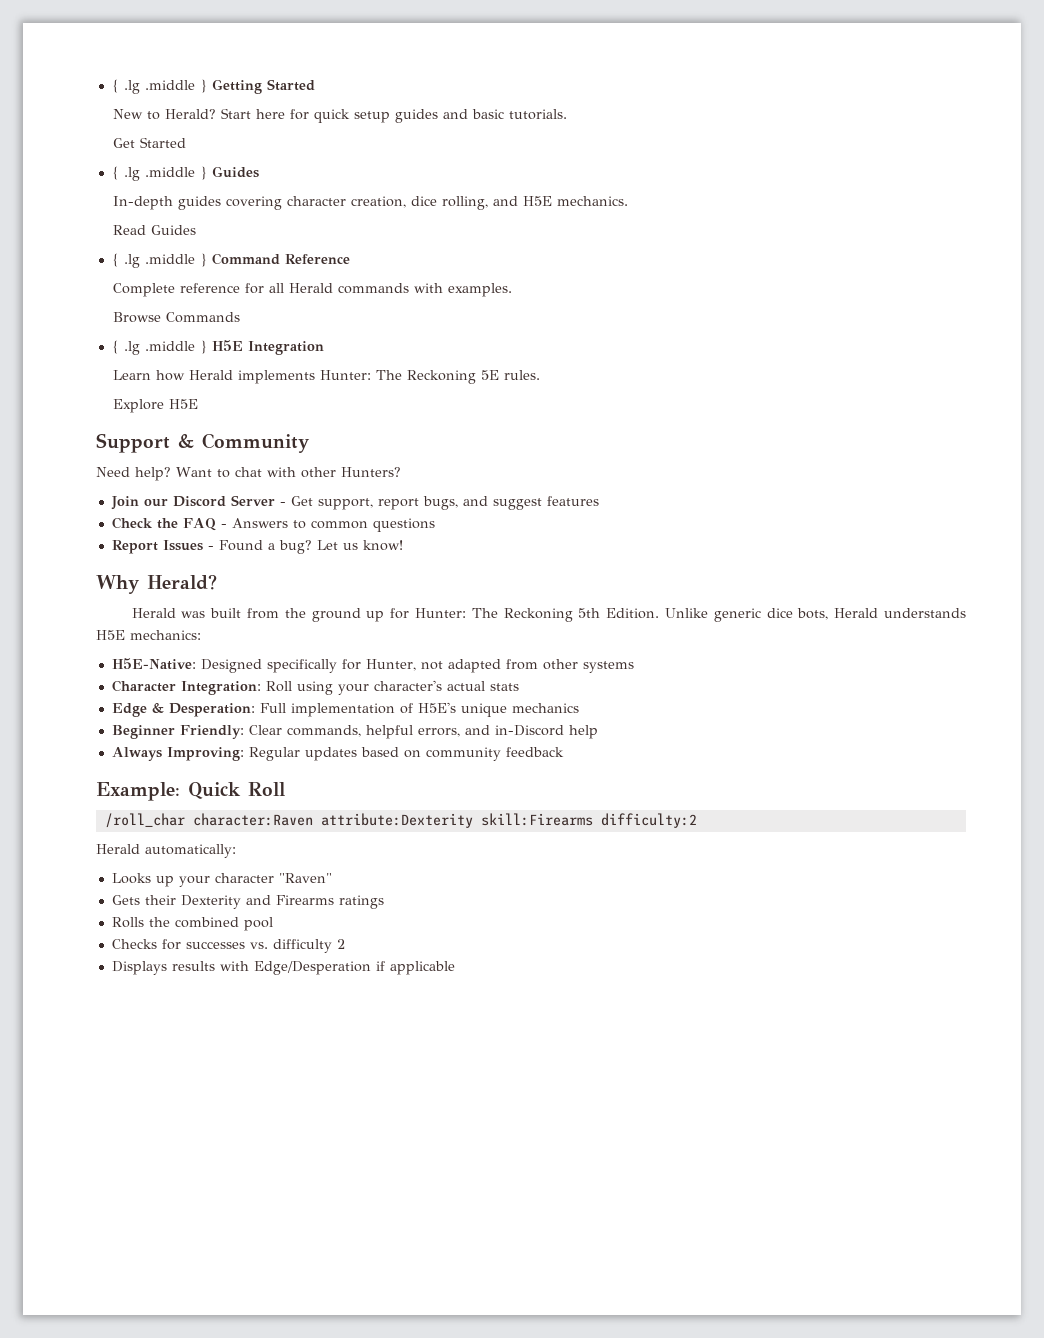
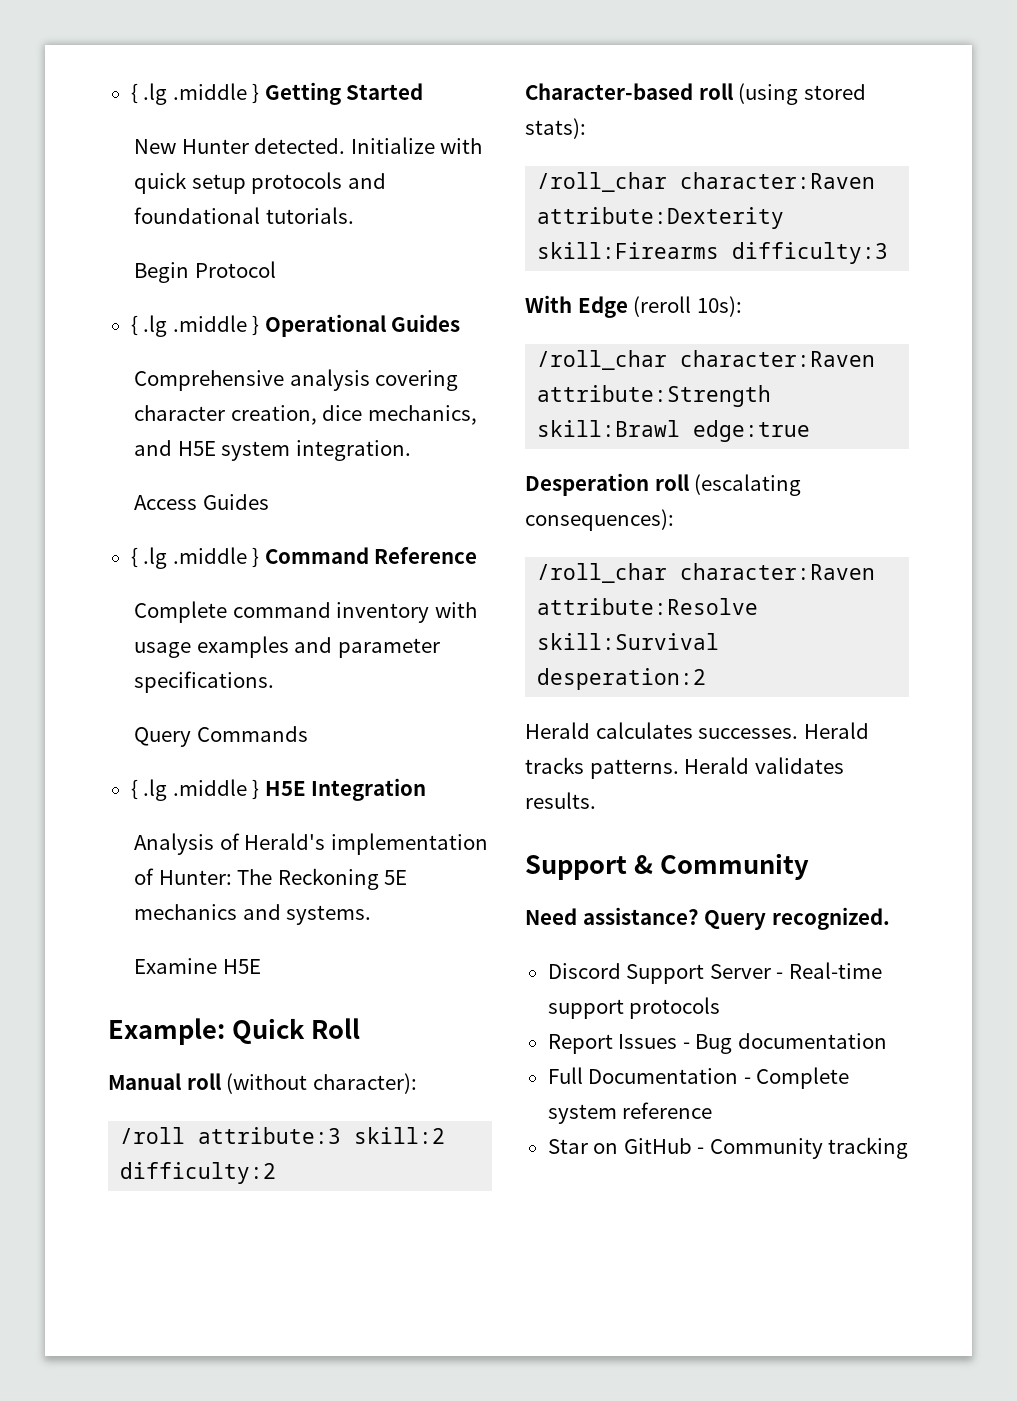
[147,108,505,123] to Herald? Start here for quick setup guides and basic -> [181,137,483,154] [134,172,386,194] [134,207,261,224] Hunter detected. Initialize with quick setup protocols and foundational
[113,137,187,148] [111,166,259,181] [113,196,222,210] Get Started // { .lg .middle } Guides // In-depth guides -> [134,261,276,283] [130,314,461,337] [134,369,370,391] Begin Protocol // { .lg .middle } Operational Guides // Comprehensive analysis
[442,196,489,210] rolling, -> [367,405,477,425] mechanics,
[557,196,629,206] [113,225,147,235] mechanics. // Read -> [221,440,411,461] [134,495,198,510] system integration. // Access
[180,283,513,297] [113,312,162,323] reference for all Herald commands with examples. // Browse -> [232,602,477,623] [134,636,440,658] [134,671,275,693] [134,727,192,747] command inventory with usage examples and parameter specifications. // Query
[113,370,541,384] [113,399,199,413] [96,433,310,453] [96,467,401,481] [110,495,599,510] [111,517,435,532] [111,540,403,554] [96,574,217,594] [131,608,966,622] [96,630,201,640] [111,658,634,673] [111,680,519,695] [111,702,579,717] [111,725,598,739] [111,747,564,761] [96,782,285,801] [104,813,697,828] [96,844,236,858] [111,873,332,887] [111,895,384,909] [111,917,273,931] [111,939,345,953] [111,961,455,975] Learn how Herald implements Hunter: The Reckoning 5E rules. // Explore H5E // Support & Community // Need help? Want to chat with other Hunters? // Join our Discord Server - Get support, report bugs, and suggest features // Check the FAQ - Answers to common questions // Report Issues - Found a bug? Let us know! // Why Herald? // Herald was built from the ground up for Hunter: The Reckoning 5th Edition. Unlike generic dice bots, Herald understands H5E mechanics: // H5E-Native: Designed specifically for Hunter, not adapted from other systems // Character Integration: Roll using your character's actual stats // Edge & Desperation: Full implementation of H5E's unique mechanics // Beginner Friendly: Clear commands, helpful errors, and in-Discord help // Always Improving: Regular updates based on community feedback // Example: Quick Roll // /roll_char character:Raven attribute:Dexterity skill:Firearms difficulty:2 // Herald automatically: // Looks up your character "Raven" // Gets their Dexterity and Firearms ratings // Rolls the combined pool // Checks for successes vs. difficulty 2 // Displays results with Edge/Desperation if applicable -> [134,833,488,855] [134,868,408,890] [134,904,372,925] [134,958,261,974] [108,1018,360,1045] [108,1073,417,1094] [120,1127,446,1144] [120,1162,277,1184] [525,83,866,105] [525,118,586,139] [537,172,876,192] [537,207,785,229] [537,242,889,264] [525,295,742,318] [537,350,876,370] [537,385,772,407] [537,420,811,442] [525,473,802,496] [525,509,674,531] [537,563,876,583] [537,598,759,615] [537,633,720,650] [537,668,707,690] [525,722,869,739] [525,757,844,779] [525,792,596,809] [525,853,809,880] [525,907,890,930] [547,962,882,984] [547,997,721,1019] [547,1033,887,1054] [547,1067,850,1089] [547,1102,713,1124] [547,1137,909,1159] Analysis of Herald's implementation of Hunter: The Reckoning 5E mechanics and systems. // Examine H5E // Example: Quick Roll // Manual roll (without character): // /roll attribute:3 skill:2 difficulty:2 // Character-based roll (using stored stats): // /roll_char character:Raven attribute:Dexterity skill:Firearms difficulty:3 // With Edge (reroll 10s): // /roll_char character:Raven attribute:Strength skill:Brawl edge:true // Desperation roll (escalating consequences): // /roll_char character:Raven attribute:Resolve skill:Survival desperation:2 // Herald calculates successes. Herald tracks patterns. Herald validates results. // Support & Community // Need assistance? Query recognized. // Discord Support Server - Real-time support protocols // Report Issues - Bug documentation // Full Documentation - Complete system reference // Star on GitHub - Community tracking

